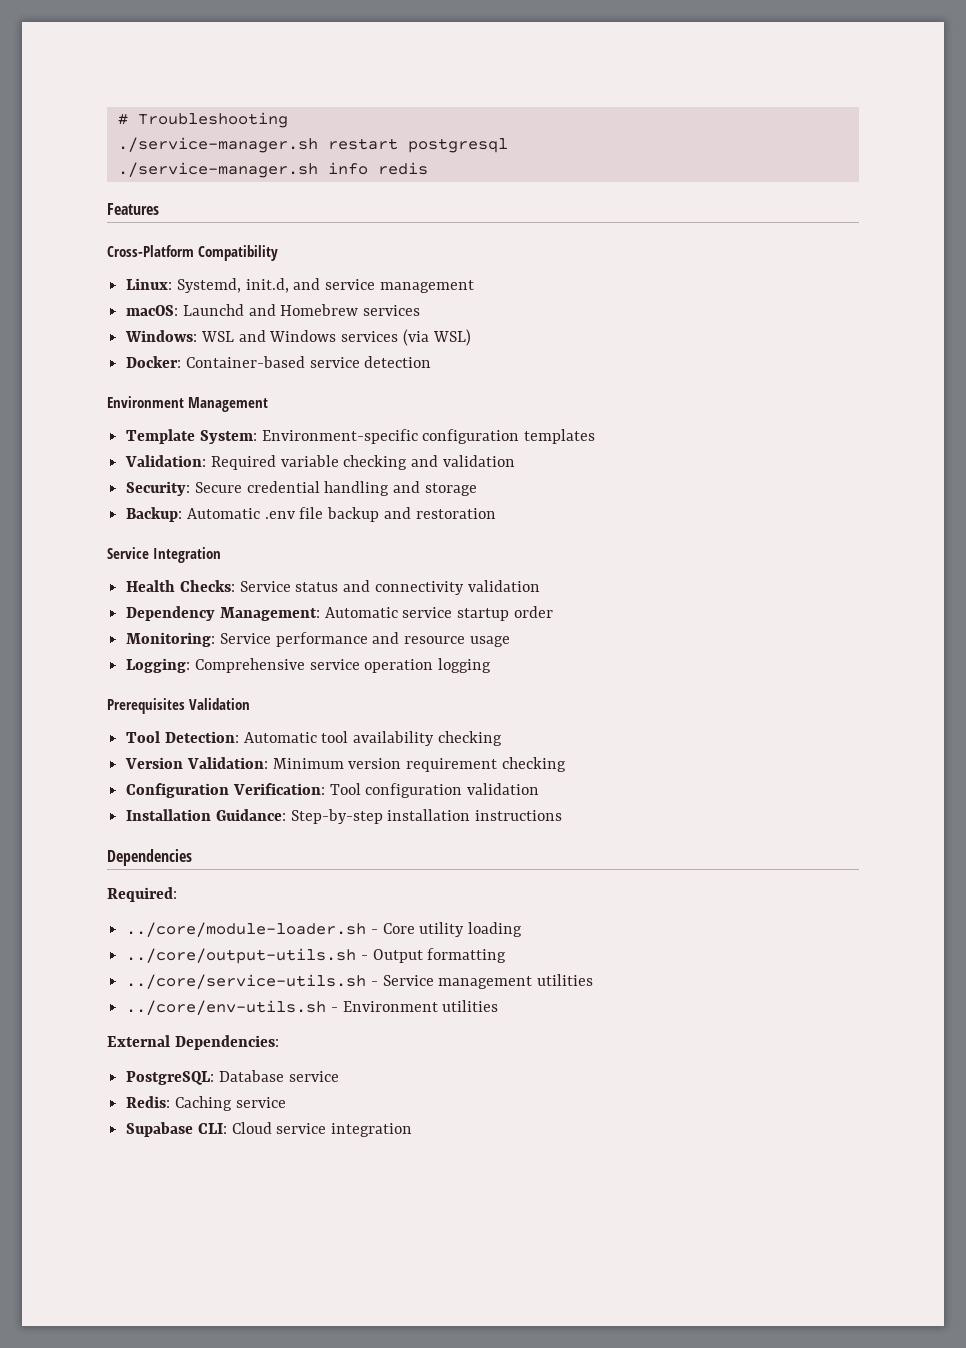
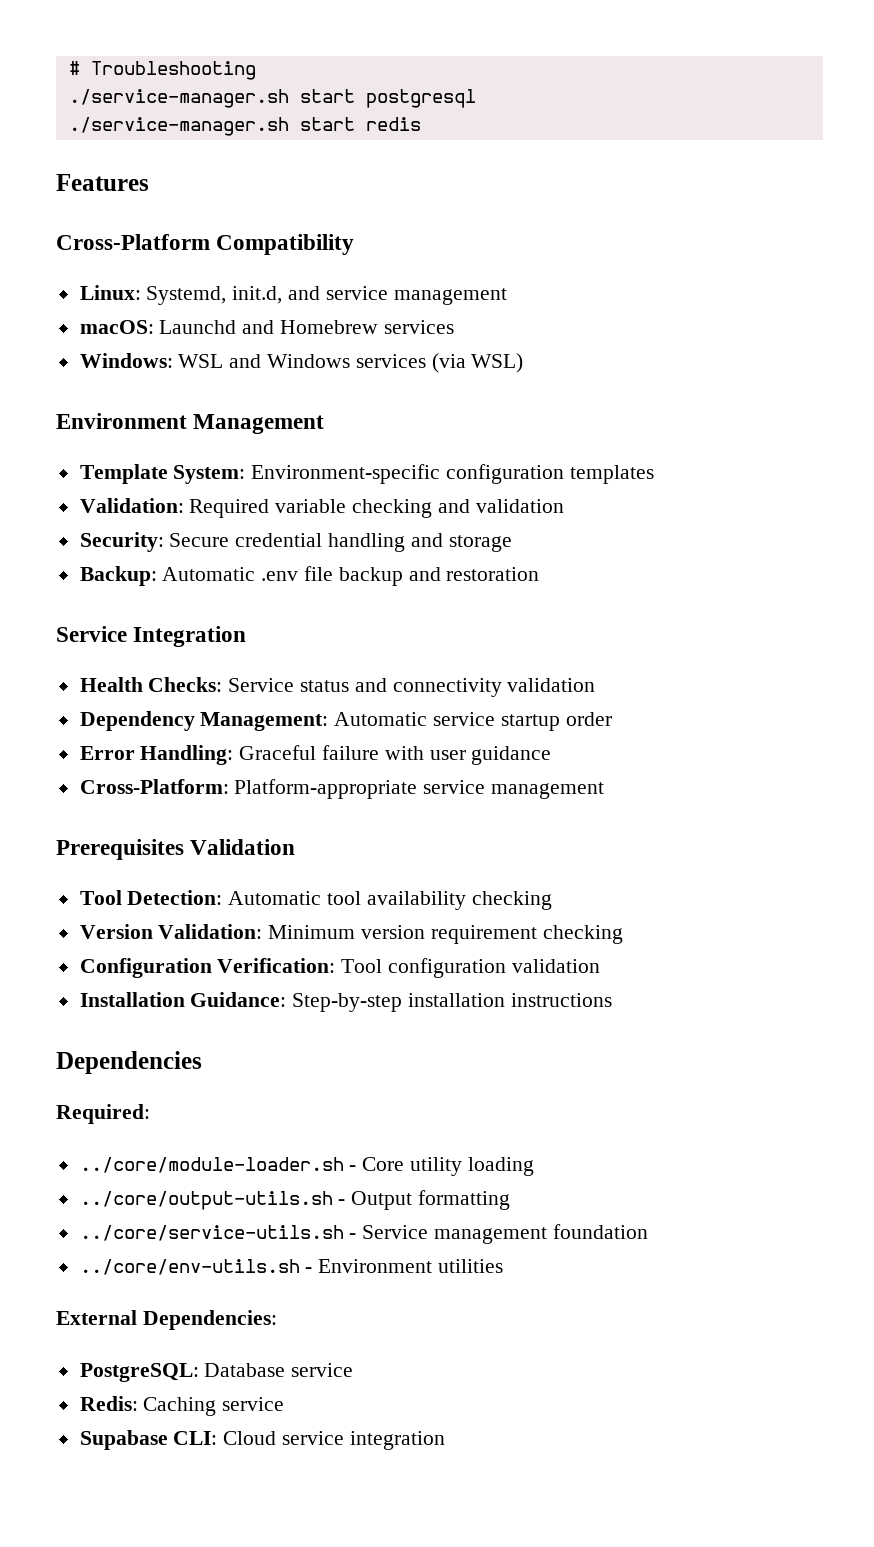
[327,138,398,150] restart -> [299,89,355,103] start
[327,162,368,175] info -> [299,117,355,131] start
[126,356,432,368] // Docker: Container-based service detection -> (524, 363) none
[126,632,510,647] [126,658,492,673] Monitoring: Service performance and resource usage // Logging: Comprehensive service operation logging -> [79,745,552,765] [79,779,605,799] Error Handling: Graceful failure with user guidance // Cross-Platform: Platform-appropriate service management
[537,974,594,986] utilities -> [552,1224,648,1239] foundation

